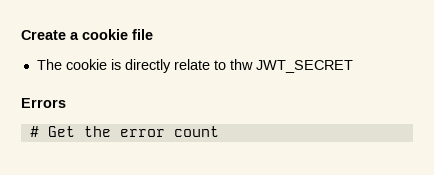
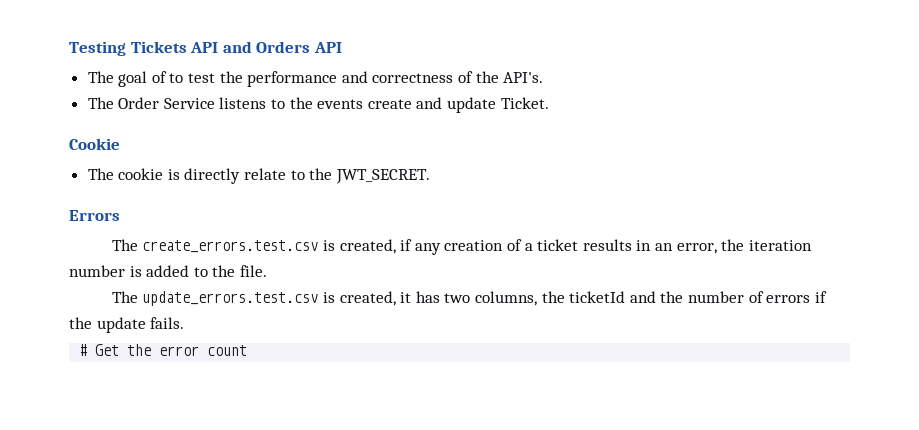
[21,29,153,40] Create a cookie file -> [69,41,342,56] [87,71,544,87] [87,97,549,113] [69,138,120,150] Testing Tickets API and Orders API // The goal of to test the performance and correctness of the API's. // The Order Service listens to the events create and update Ticket. // Cookie
[229,59,353,73] thw JWT_SECRET -> [309,168,430,184] the JWT_SECRET.
(66, 103) none -> [111,239,812,255] [69,265,267,277] [111,291,827,306] [69,317,185,333] // The create_errors.test.csv is created, if any creation of a ticket results in an error, the iteration number is added to the file. // The update_errors.test.csv is created, it has two columns, the ticketId and the number of errors if the update fails.

